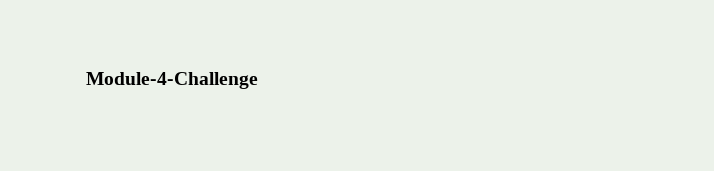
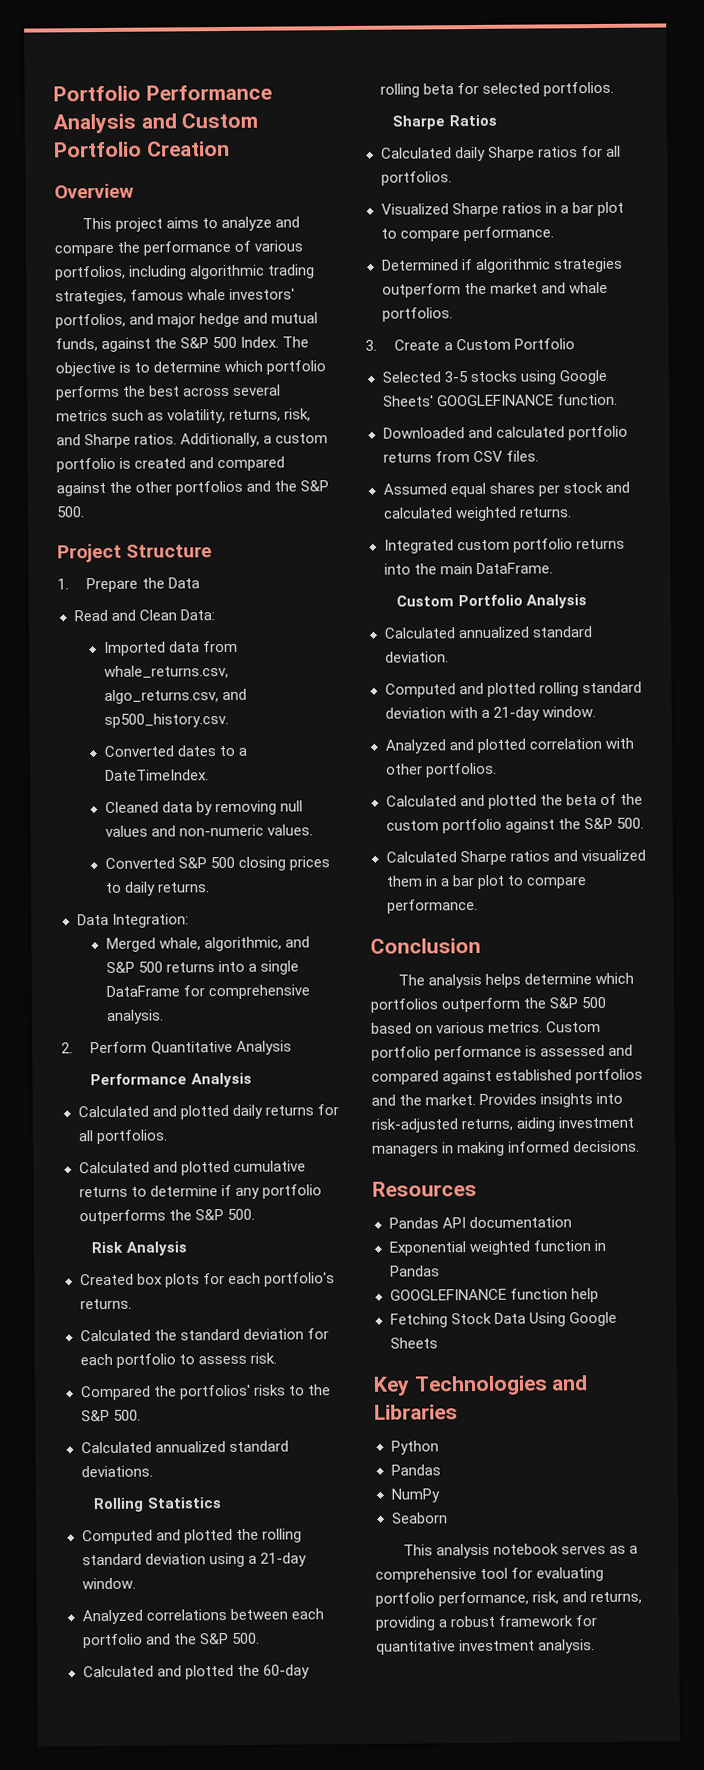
[86,72,258,89] Module-4-Challenge -> [53,84,272,102] [53,112,259,134] [54,140,230,158] [54,183,134,199] [82,216,301,232] [54,240,304,257] [55,264,316,281] [55,288,296,305] [55,312,319,329] [55,336,310,352] [55,360,327,377] [55,384,282,401] [56,408,312,424] [56,432,329,449] [56,456,286,473] [56,480,330,497] [56,506,85,518] [57,543,213,563] [57,577,200,593] [73,609,215,622] [103,640,239,656] [103,664,229,679] [103,688,247,704] [103,712,229,728] [103,745,248,757] [104,769,209,781] [104,800,304,816] [104,824,314,837] [104,856,331,871] [104,881,211,896] [76,913,189,928] [105,936,311,952] [105,960,300,975] [105,984,311,1000] [105,1009,164,1024] [61,1040,292,1055] [90,1072,252,1088] [77,1104,339,1120] [77,1129,168,1145] [78,1160,306,1176] [78,1184,322,1199] [78,1208,255,1225] [91,1241,187,1256] [79,1272,335,1288] [79,1298,132,1310] [79,1328,329,1342] [79,1352,277,1368] [80,1384,331,1401] [80,1409,141,1422] [80,1440,289,1454] [80,1465,153,1478] [93,1497,221,1513] [81,1528,302,1545] [81,1552,307,1568] [81,1577,136,1590] [81,1608,324,1625] [82,1632,260,1649] [82,1664,310,1680] [379,81,614,98] [392,114,497,130] [380,145,621,162] [380,171,452,186] [380,201,624,218] [380,226,554,242] [380,257,623,273] [381,281,608,298] [381,307,453,322] [365,338,575,351] [381,369,607,385] [382,393,618,407] [382,425,628,441] [382,450,539,463] [382,481,630,498] [382,506,572,522] [383,538,625,554] [383,562,553,575] [396,594,587,609] [383,626,593,639] [384,651,449,663] [384,681,642,698] [384,706,596,721] [384,737,634,754] [385,762,497,778] [385,793,643,809] [385,817,644,834] [385,849,646,866] [385,874,587,889] [386,898,478,914] [370,937,481,954] [398,972,635,989] [370,996,607,1013] [371,1021,602,1034] [371,1044,634,1061] [371,1068,644,1085] [371,1092,624,1108] [371,1116,635,1133] [372,1140,641,1157] [372,1181,477,1197] [388,1216,572,1229] [388,1239,606,1256] [389,1265,440,1277] [389,1288,599,1303] [389,1311,617,1328] [389,1337,438,1349] [373,1375,589,1396] [374,1404,458,1420] [390,1440,439,1455] [390,1464,441,1476] [390,1488,440,1503] [391,1512,448,1524] [403,1543,639,1559] [375,1566,605,1583] [375,1591,643,1607] [375,1615,598,1631] [376,1639,596,1655] Portfolio Performance Analysis and Custom Portfolio Creation // Overview // This project aims to analyze and compare the performance of various portfolios, including algorithmic trading strategies, famous whale investors' portfolios, and major hedge and mutual funds, against the S&P 500 Index. The objective is to determine which portfolio performs the best across several metrics such as volatility, returns, risk, and Sharpe ratios. Additionally, a custom portfolio is created and compared against the other portfolios and the S&P 500. // Project Structure // 1. Prepare the Data // Read and Clean Data: // Imported data from whale_returns.csv, algo_returns.csv, and sp500_history.csv. // Converted dates to a DateTimeIndex. // Cleaned data by removing null values and non-numeric values. // Converted S&P 500 closing prices to daily returns. // Data Integration: // Merged whale, algorithmic, and S&P 500 returns into a single DataFrame for comprehensive analysis. // 2. Perform Quantitative Analysis // Performance Analysis // Calculated and plotted daily returns for all portfolios. // Calculated and plotted cumulative returns to determine if any portfolio outperforms the S&P 500. // Risk Analysis // Created box plots for each portfolio's returns. // Calculated the standard deviation for each portfolio to assess risk. // Compared the portfolios' risks to the S&P 500. // Calculated annualized standard deviations. // Rolling Statistics // Computed and plotted the rolling standard deviation using a 21-day window. // Analyzed correlations between each portfolio and the S&P 500. // Calculated and plotted the 60-day rolling beta for selected portfolios. // Sharpe Ratios // Calculated daily Sharpe ratios for all portfolios. // Visualized Sharpe ratios in a bar plot to compare performance. // Determined if algorithmic strategies outperform the market and whale portfolios. // 3. Create a Custom Portfolio // Selected 3-5 stocks using Google Sheets' GOOGLEFINANCE function. // Downloaded and calculated portfolio returns from CSV files. // Assumed equal shares per stock and calculated weighted returns. // Integrated custom portfolio returns into the main DataFrame. // Custom Portfolio Analysis // Calculated annualized standard deviation. // Computed and plotted rolling standard deviation with a 21-day window. // Analyzed and plotted correlation with other portfolios. // Calculated and plotted the beta of the custom portfolio against the S&P 500. // Calculated Sharpe ratios and visualized them in a bar plot to compare performance. // Conclusion // The analysis helps determine which portfolios outperform the S&P 500 based on various metrics. Custom portfolio performance is assessed and compared against established portfolios and the market. Provides insights into risk-adjusted returns, aiding investment managers in making informed decisions. // Resources // Pandas API documentation // Exponential weighted function in Pandas // GOOGLEFINANCE function help // Fetching Stock Data Using Google Sheets // Key Technologies and Libraries // Python // Pandas // NumPy // Seaborn // This analysis notebook serves as a comprehensive tool for evaluating portfolio performance, risk, and returns, providing a robust framework for quantitative investment analysis.

